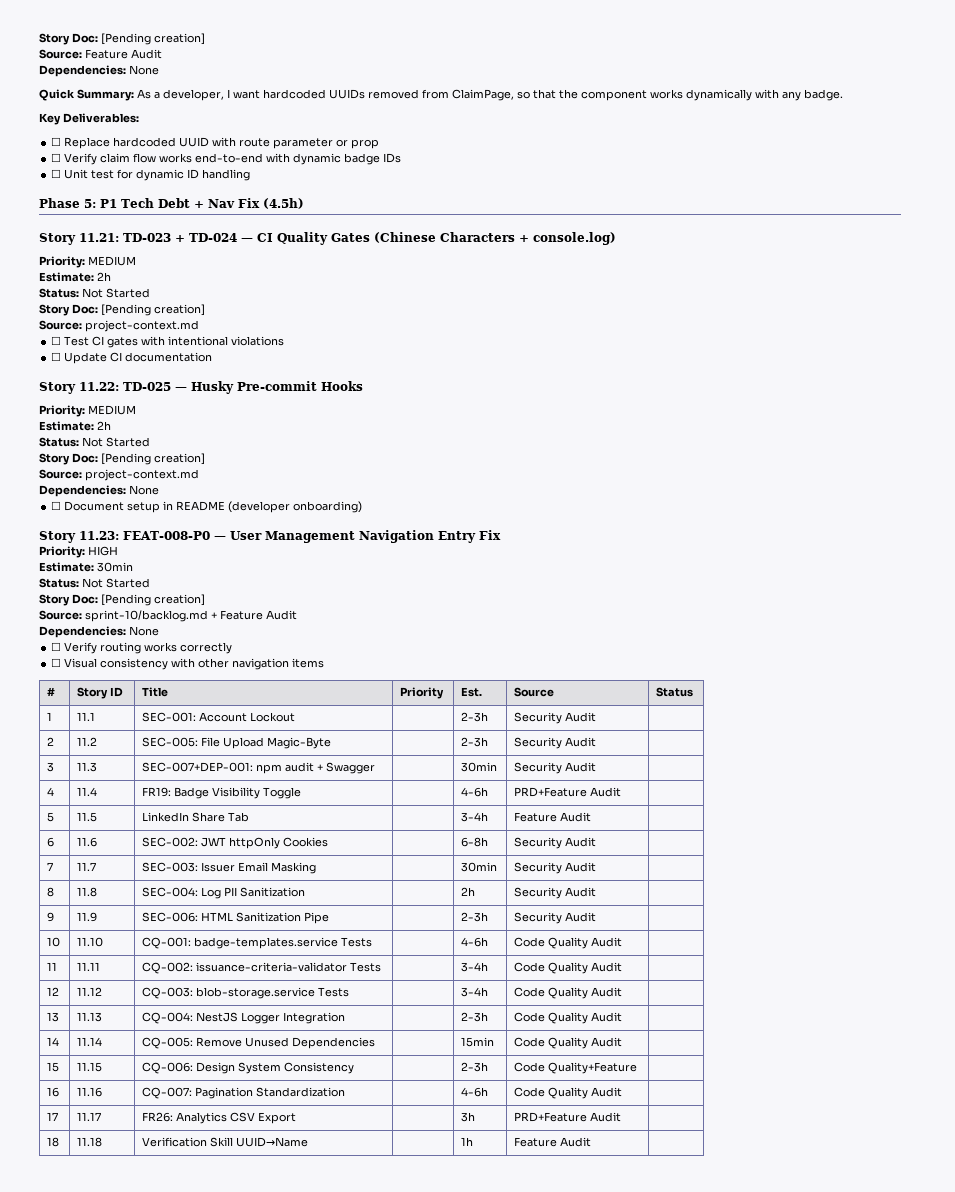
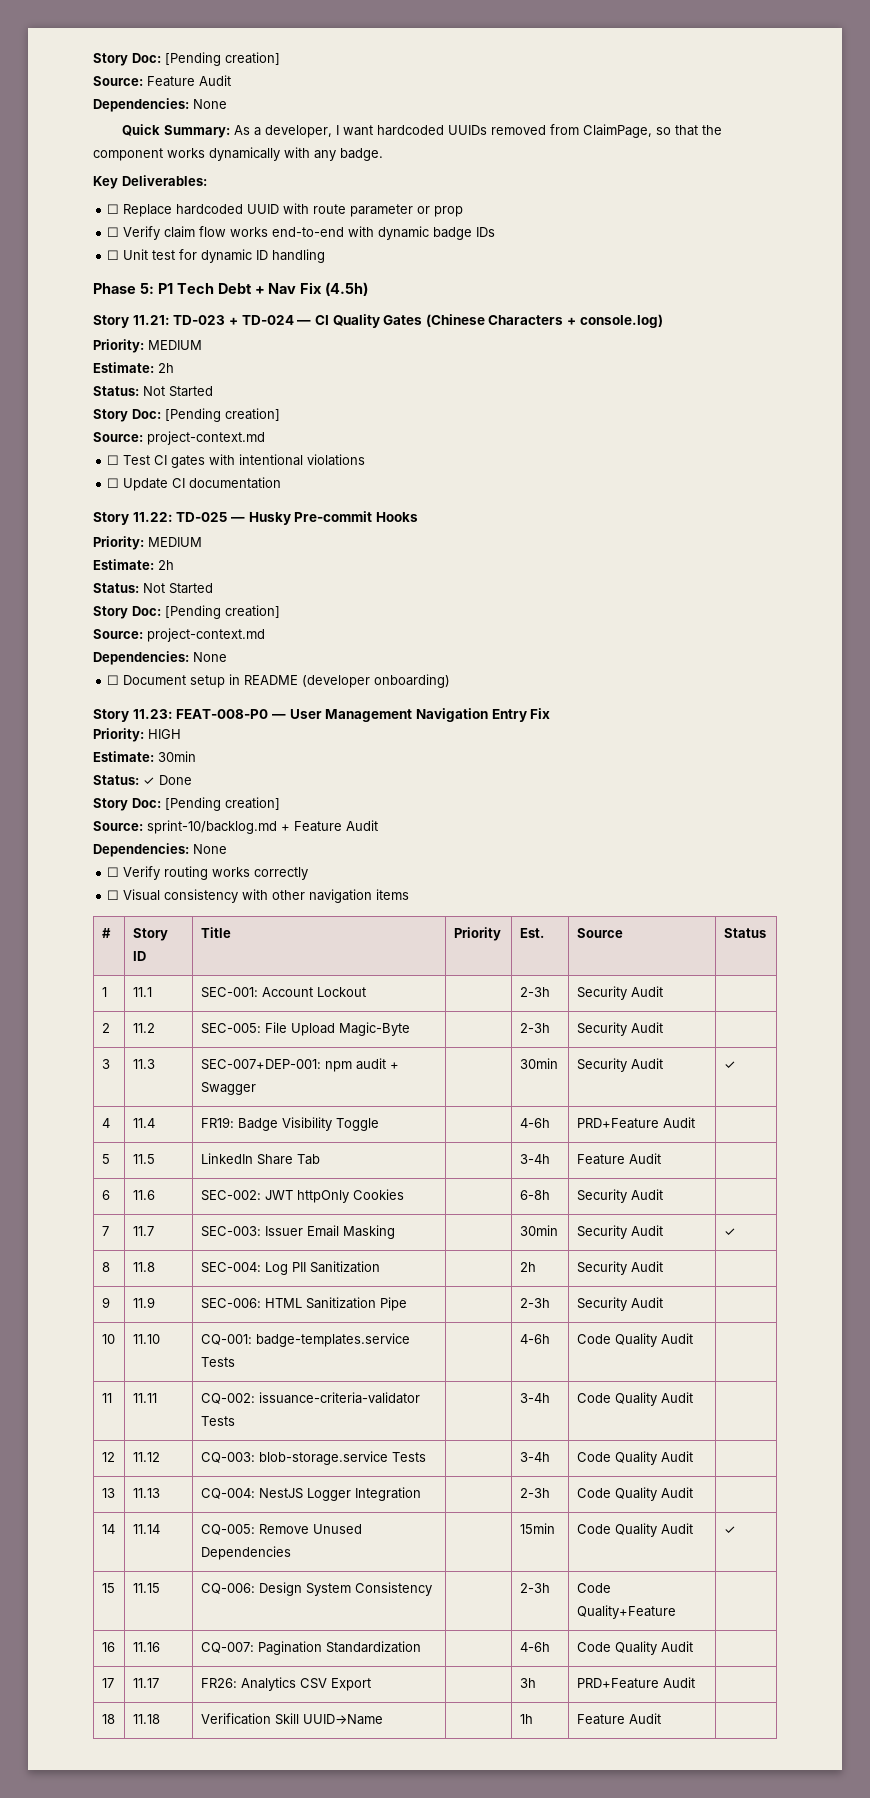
[82,578,150,588] Not Started -> [143,775,192,785] ✓ Done
(597, 767) none -> [723,1061,736,1069] ✓
(597, 867) none -> [723,1228,736,1236] ✓
(623, 1042) none -> [723,1526,736,1534] ✓

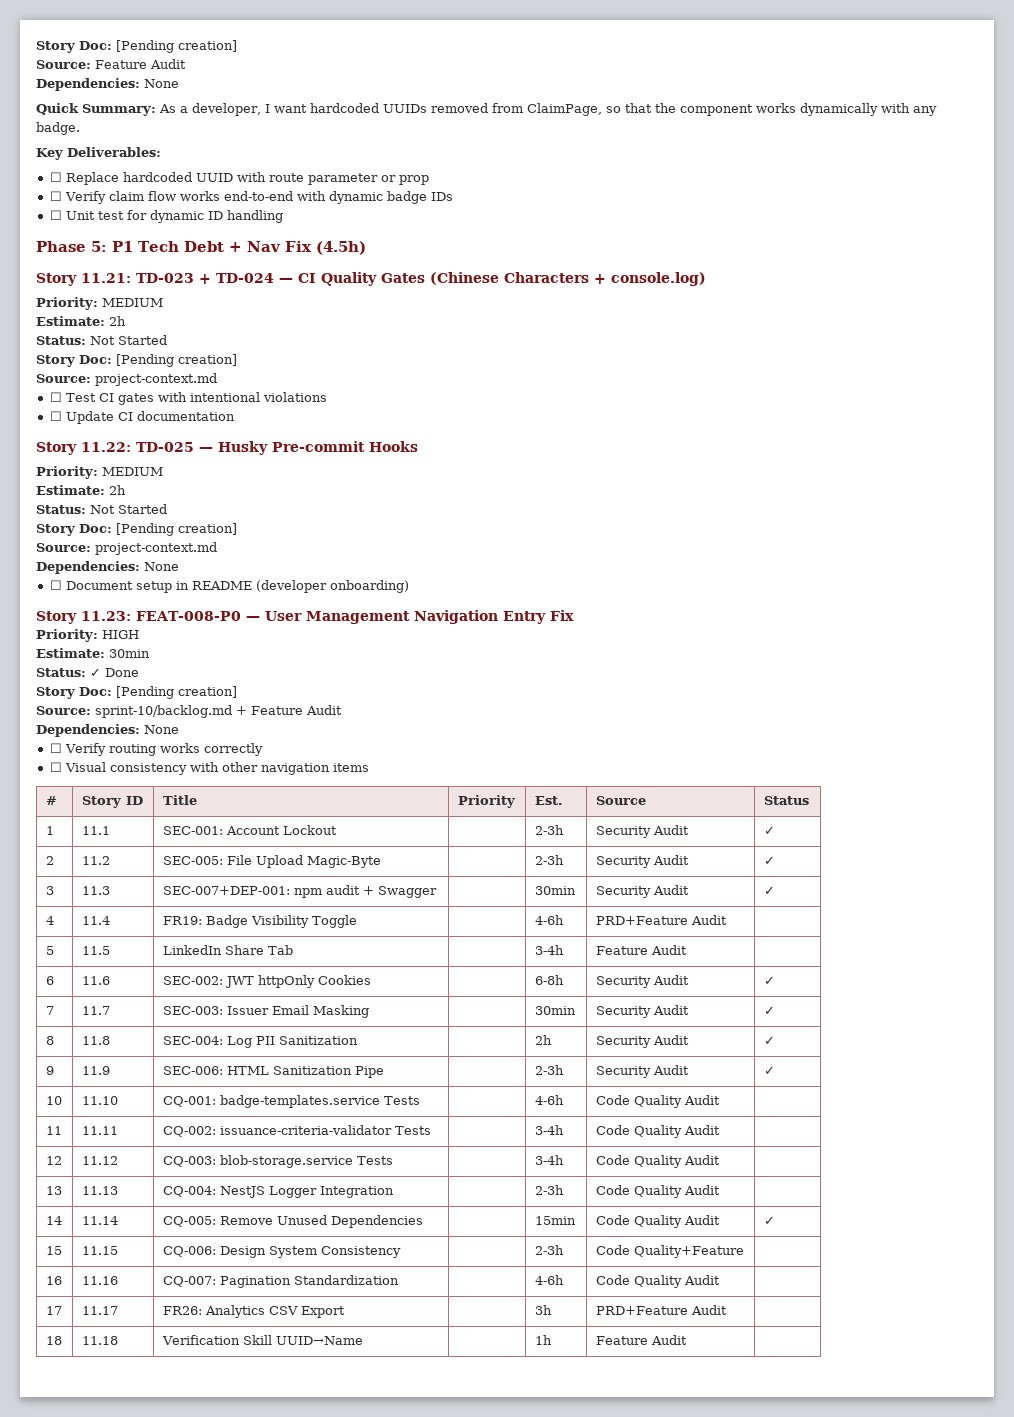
(663, 991) none -> [763,826,775,835] ✓
(663, 1027) none -> [763,856,775,865] ✓
(663, 1194) none -> [763,976,775,985] ✓
(663, 1266) none -> [763,1036,775,1045] ✓
(663, 1302) none -> [763,1066,775,1075] ✓

